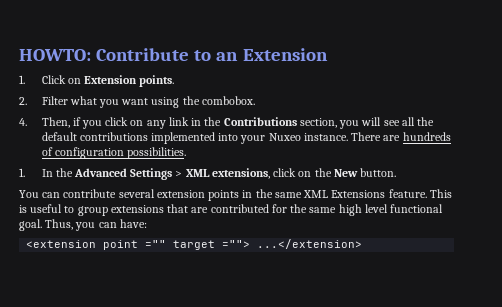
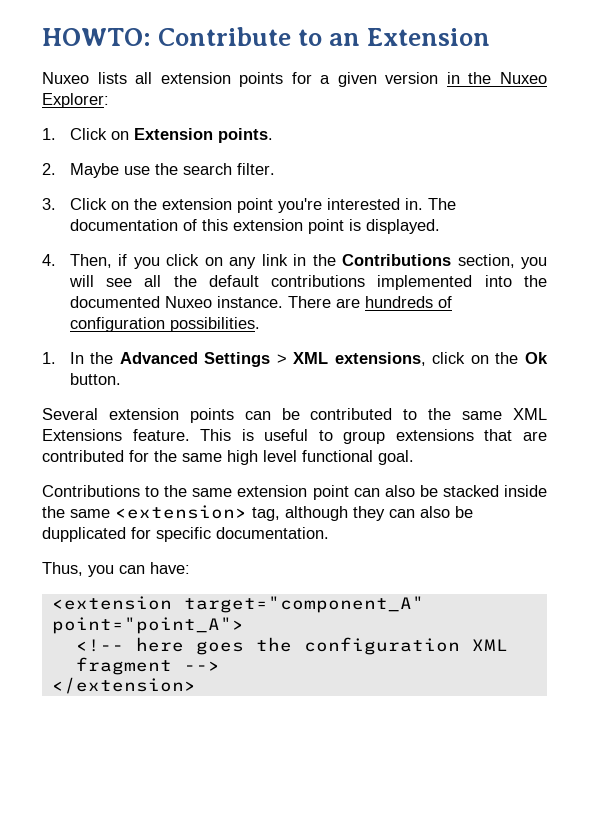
(328, 54) none -> [42,72,547,87] [42,93,109,108] // Nuxeo lists all extension points for a given version in the Nuxeo Explorer:
[41,96,255,108] Filter what you want using the combobox. -> [69,163,275,178] [42,198,456,213] [69,219,440,234] Maybe use the search filter. // 3. Click on the extension point you're interested in. The documentation of this extension point is displayed.
[240,135,266,144] your -> [524,275,547,287] [69,296,160,308] the documented
[333,169,358,177] New -> [525,352,548,364] Ok
[19,189,253,201] You can contribute several extension points in -> [42,408,418,423] Several extension points can be contributed to
(42, 225) none -> [42,485,548,500] [42,505,473,521] [42,527,329,542] // Contributions to the same extension point can also be stacked inside the same <extension> tag, although they can also be dupplicated for specific documentation. //
[103,239,363,250] point ="" target =""> ...</extension> -> [183,596,424,613] [51,617,244,634] [75,637,508,655] [75,657,220,675] [51,677,196,694] target="component_A" point="point_A"> // <!-- here goes the configuration XML fragment --> // </extension>

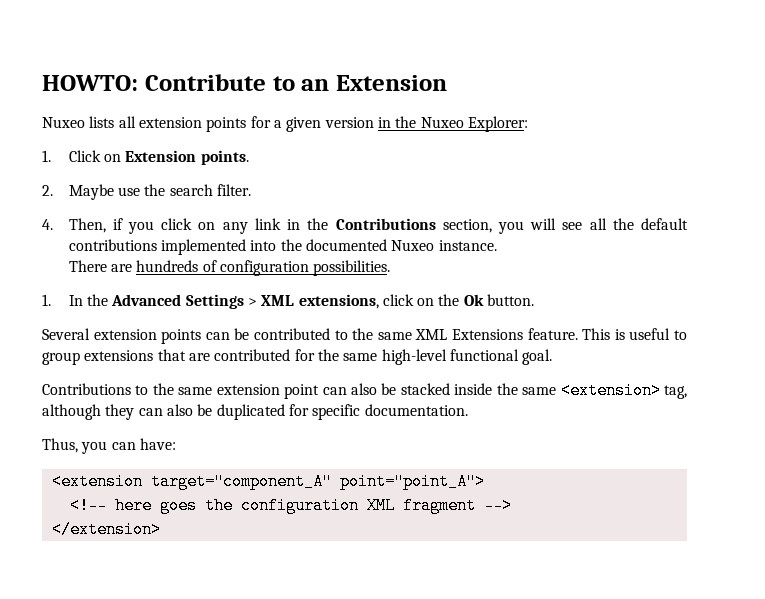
[42,198,456,213] [69,219,440,234] // 3. Click on the extension point you're interested in. The documentation of this extension point is displayed. -> (251, 190) none
(283, 302) none -> (497, 245) //
[227,450,297,465] high level -> [381,349,447,365] high-level
[42,527,126,542] dupplicated -> [216,404,285,420] duplicated

